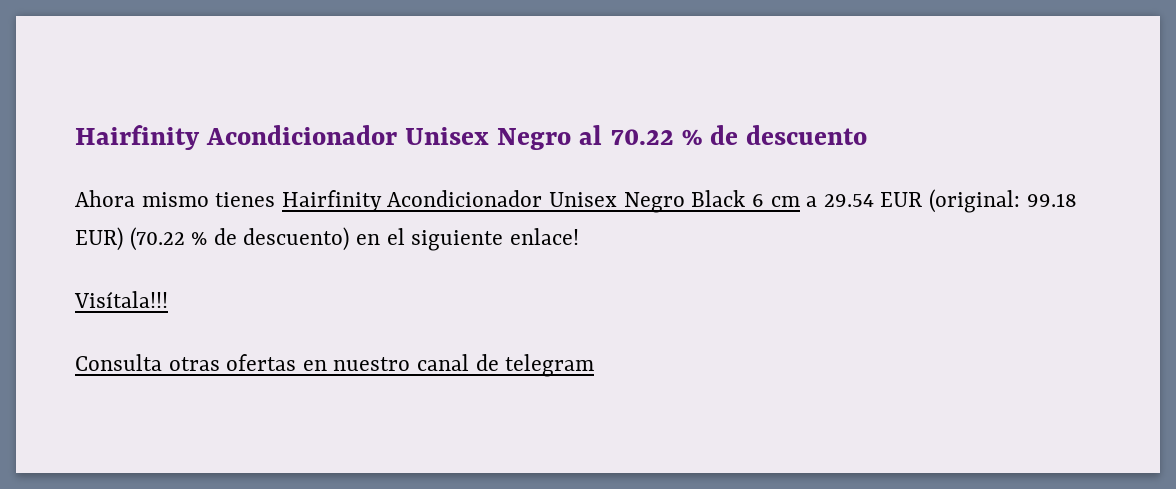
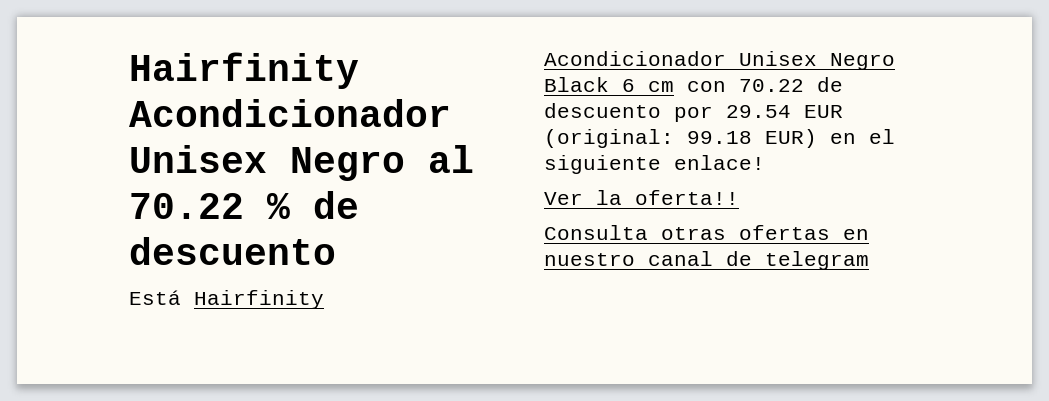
[75,190,276,207] Ahora mismo tienes -> [129,290,181,305] Está
[806,196,818,207] a -> [687,77,843,92] [544,103,713,122] con 70.22 de descuento por
[129,227,350,251] (70.22 % de descuento) -> (817, 138) none
[74,291,168,308] Visítala!!! -> [544,190,739,205] Ver la oferta!!

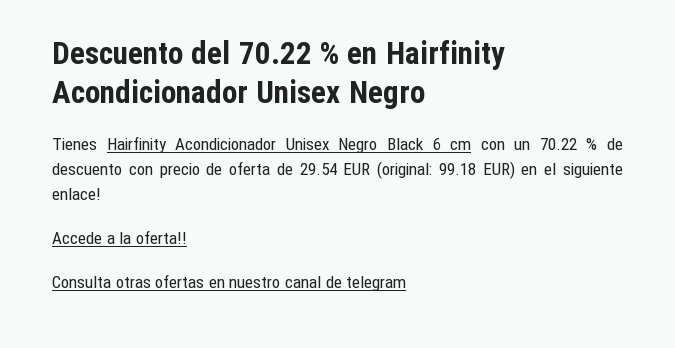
[129,52,359,89] [129,99,451,127] [129,145,474,181] [129,191,359,219] [129,237,336,265] [129,290,181,305] Hairfinity Acondicionador Unisex Negro al 70.22 % de descuento // Está -> [52,40,505,70] [52,79,425,109] [52,138,97,150] Descuento del 70.22 % en Hairfinity Acondicionador Unisex Negro // Tienes
[739,77,843,92] [544,103,713,122] 70.22 de descuento por -> [514,138,623,150] [52,161,293,178] un 70.22 % de descuento con precio de oferta de
[544,192,583,205] Ver -> [52,232,115,244] Accede a

